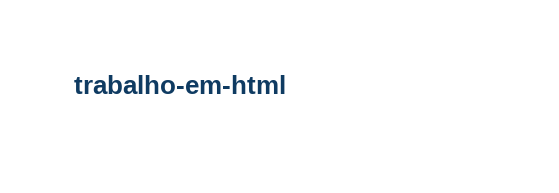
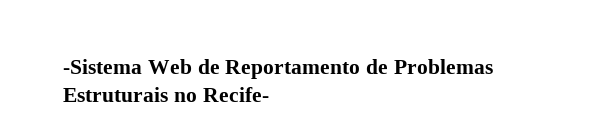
[74,75,286,94] trabalho-em-html -> [63,59,494,79] [63,87,269,102] -Sistema Web de Reportamento de Problemas Estruturais no Recife-

